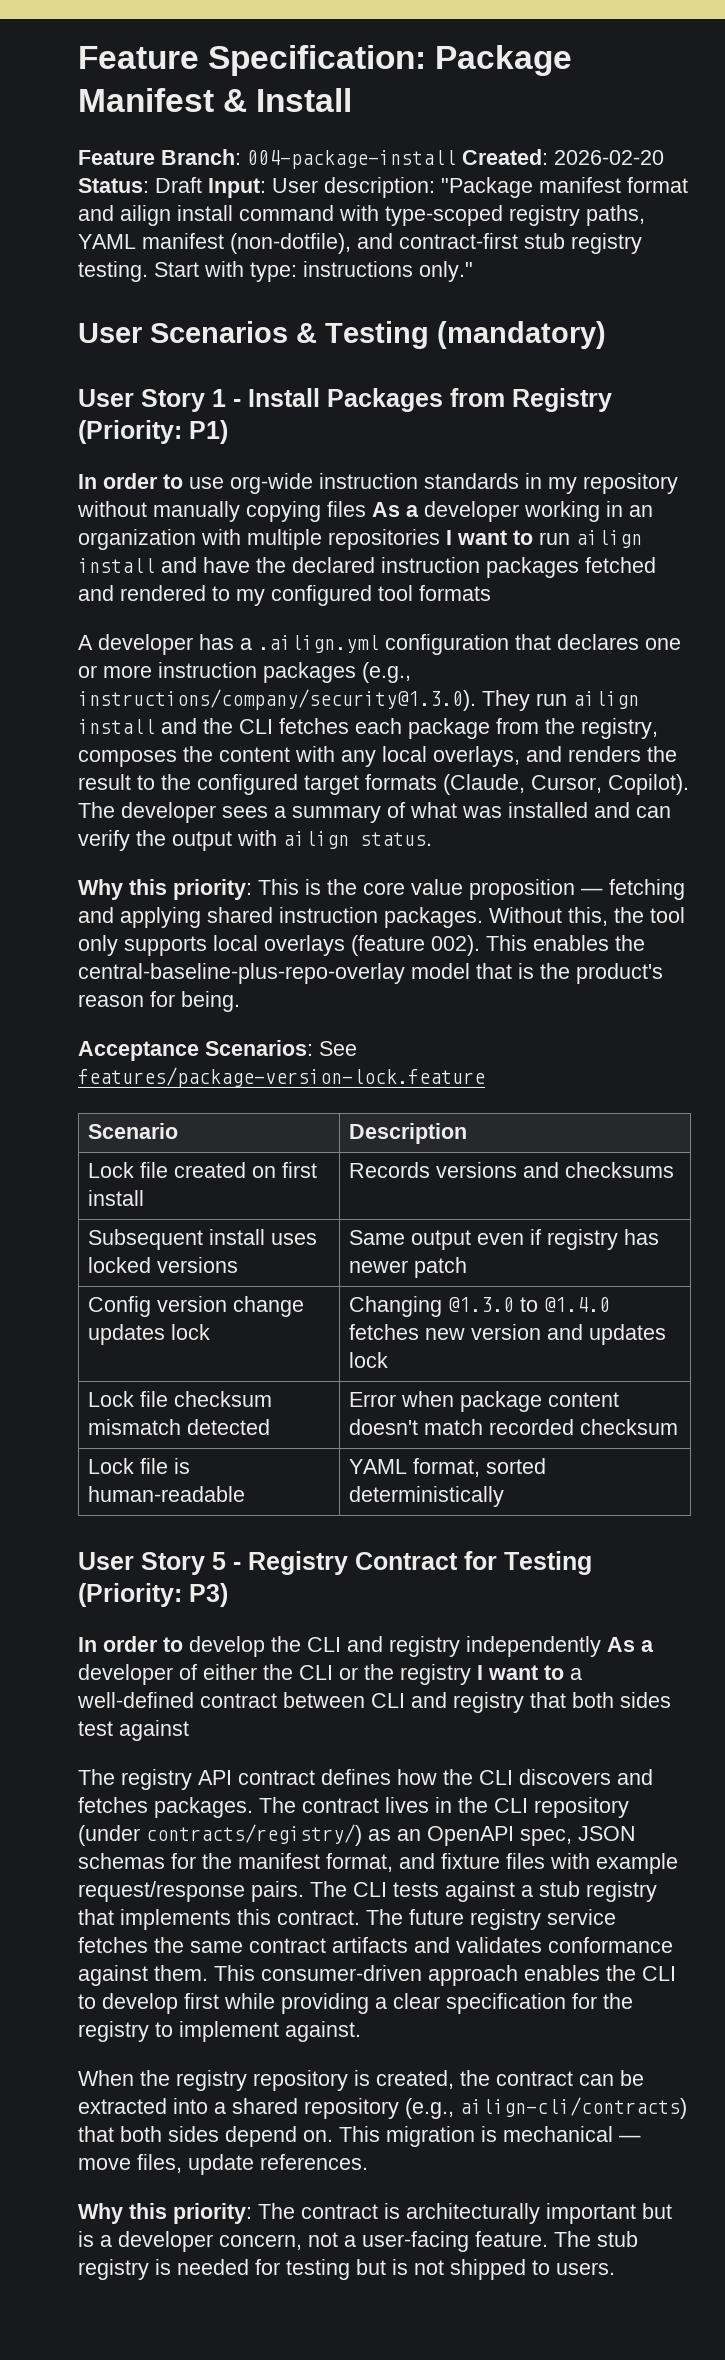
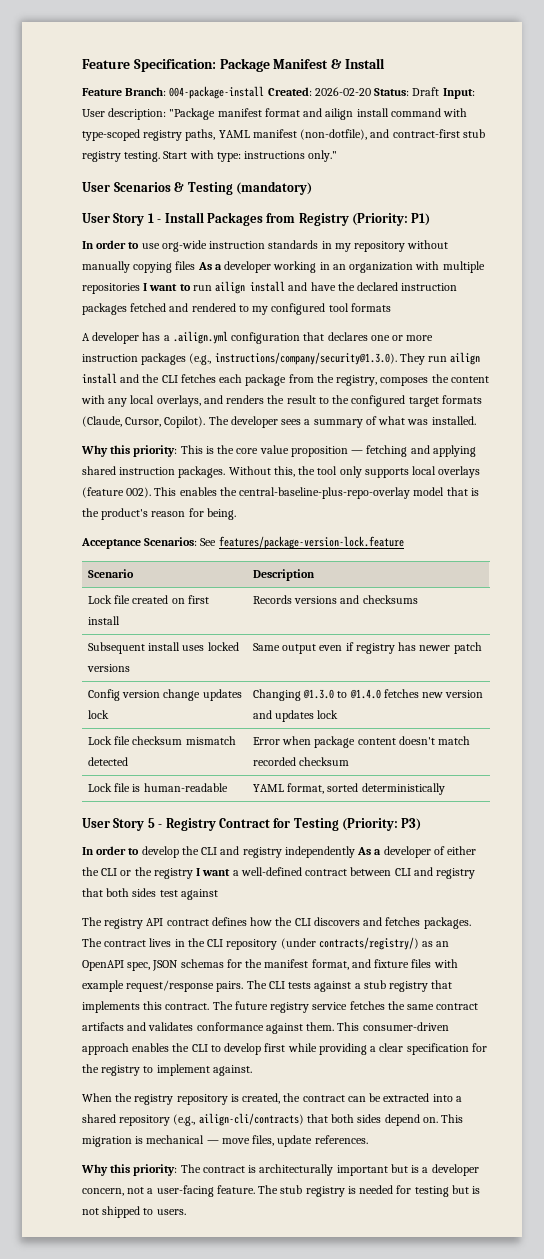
[508,802,671,818] [78,830,432,851] installed and can verify the output with ailign status. -> [431,416,476,425] installed.
[544,1665,564,1680] to -> (231, 872) none

